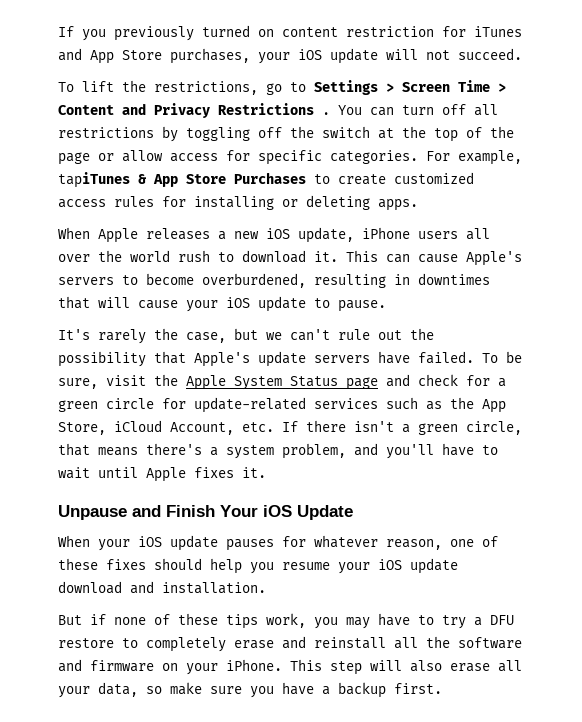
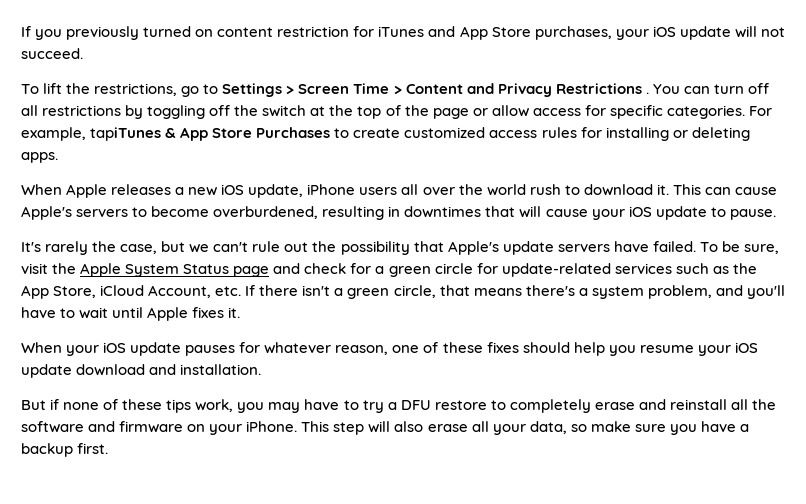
[58,505,353,520] // Unpause and Finish Your iOS Update -> (241, 312) none

